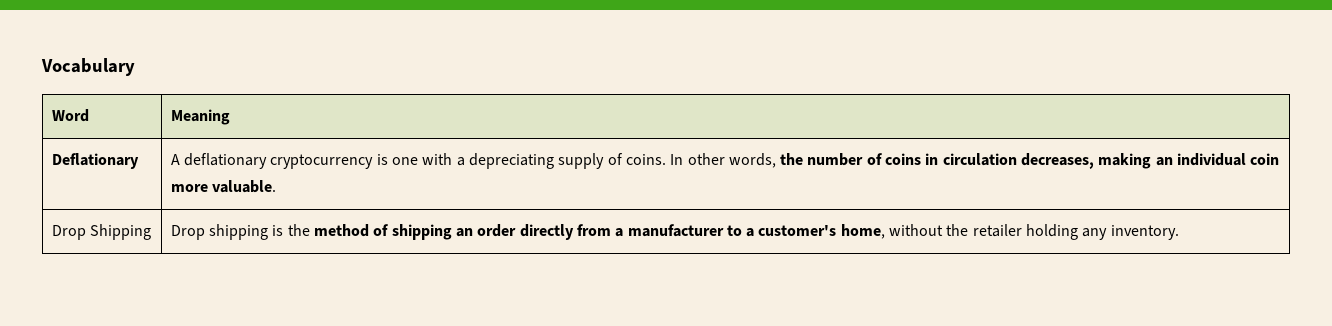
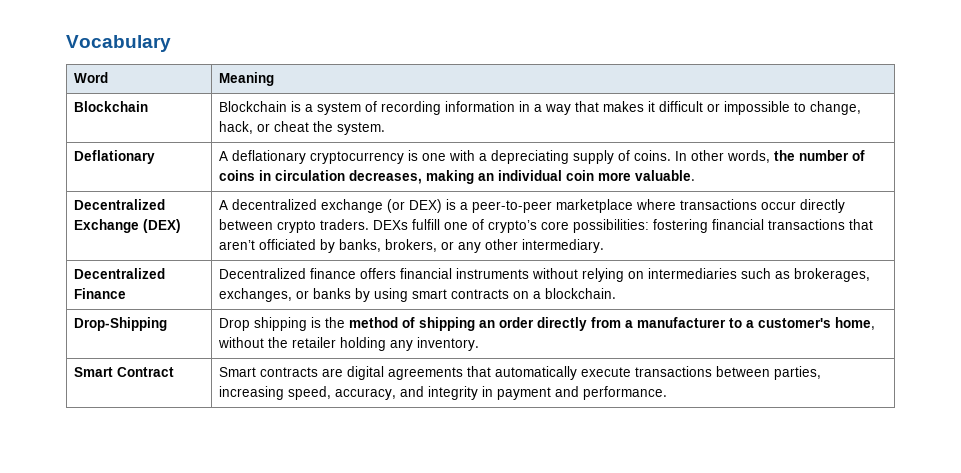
(230, 117) none -> [74,101,149,112] [219,101,862,115] [219,121,386,135] // Blockchain | Blockchain is a system of recording information in a way that makes it difficult or impossible to change, hack, or cheat the system.
[51,224,151,240] Drop Shipping -> [74,199,166,210] [74,219,182,233] [219,199,846,213] [219,219,874,233] [219,239,605,253] [74,268,166,279] [74,288,127,299] [219,268,871,282] [219,288,617,302] [74,317,168,331] Decentralized Exchange (DEX) | A decentralized exchange (or DEX) is a peer-to-peer marketplace where transactions occur directly between crypto traders. DEXs fulfill one of crypto’s core possibilities: fostering financial transactions that aren’t officiated by banks, brokers, or any other intermediary. // Decentralized Finance | Decentralized finance offers financial instruments without relying on intermediaries such as brokerages, exchanges, or banks by using smart contracts on a blockchain. // Drop-Shipping
(1179, 232) none -> [74,367,175,377] [219,366,822,380] [219,386,668,400] // Smart Contract | Smart contracts are digital agreements that automatically execute transactions between parties, increasing speed, accuracy, and integrity in payment and performance.

